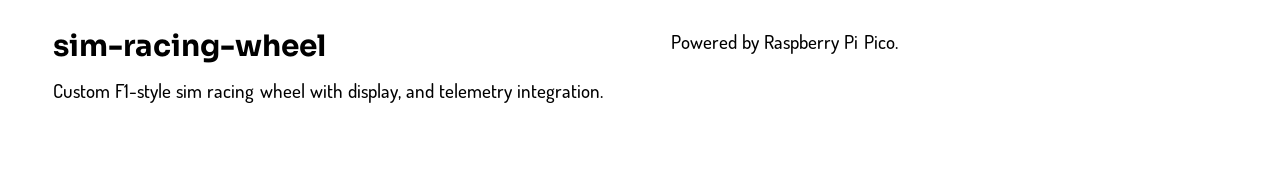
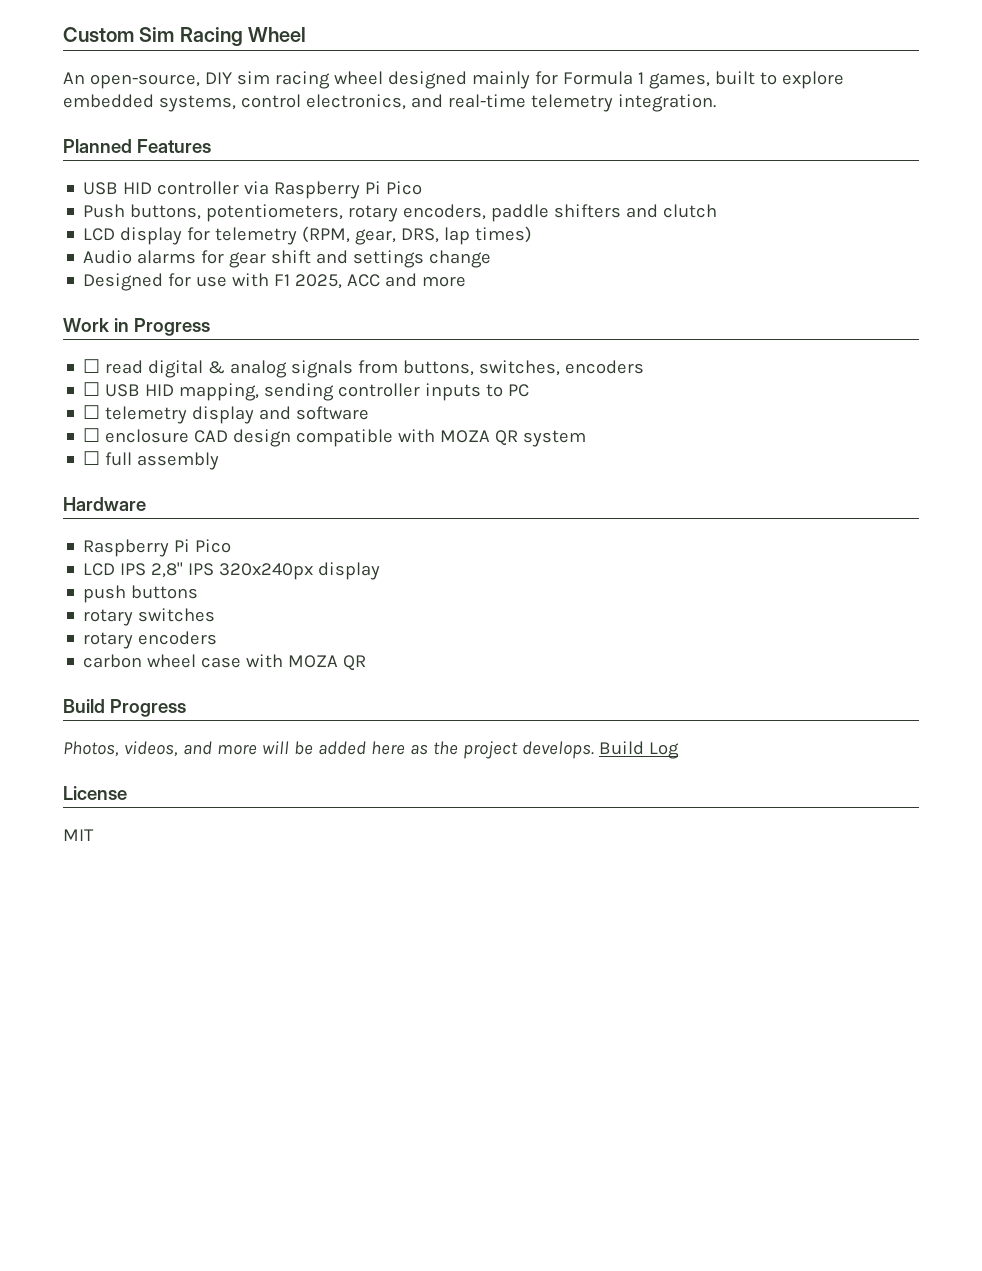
[53,33,326,63] [53,83,604,103] [671,34,898,54] sim-racing-wheel // Custom F1-style sim racing wheel with display, and telemetry integration. Powered by Raspberry Pi Pico. -> [63,27,307,46] [63,71,844,89] [63,94,716,112] [63,139,211,153] [83,181,423,199] [83,204,718,222] [83,226,533,245] [83,250,492,268] [83,273,467,291] [63,318,210,336] [83,359,645,378] [83,382,530,401] [83,405,370,424] [83,428,587,447] [83,451,220,470] [63,497,146,511] [83,539,232,557] [83,562,381,580] [83,585,199,603] [83,608,216,626] [83,631,218,649] [83,654,367,671] [63,699,186,717] [63,741,679,759] [63,786,127,800] [63,829,94,841] Custom Sim Racing Wheel // An open-source, DIY sim racing wheel designed mainly for Formula 1 games, built to explore embedded systems, control electronics, and real-time telemetry integration. // Planned Features // USB HID controller via Raspberry Pi Pico // Push buttons, potentiometers, rotary encoders, paddle shifters and clutch // LCD display for telemetry (RPM, gear, DRS, lap times) // Audio alarms for gear shift and settings change // Designed for use with F1 2025, ACC and more // Work in Progress // ☐ read digital & analog signals from buttons, switches, encoders // ☐ USB HID mapping, sending controller inputs to PC // ☐ telemetry display and software // ☐ enclosure CAD design compatible with MOZA QR system // ☐ full assembly // Hardware // Raspberry Pi Pico // LCD IPS 2,8" IPS 320x240px display // push buttons // rotary switches // rotary encoders // carbon wheel case with MOZA QR // Build Progress // Photos, videos, and more will be added here as the project develops. Build Log // License // MIT

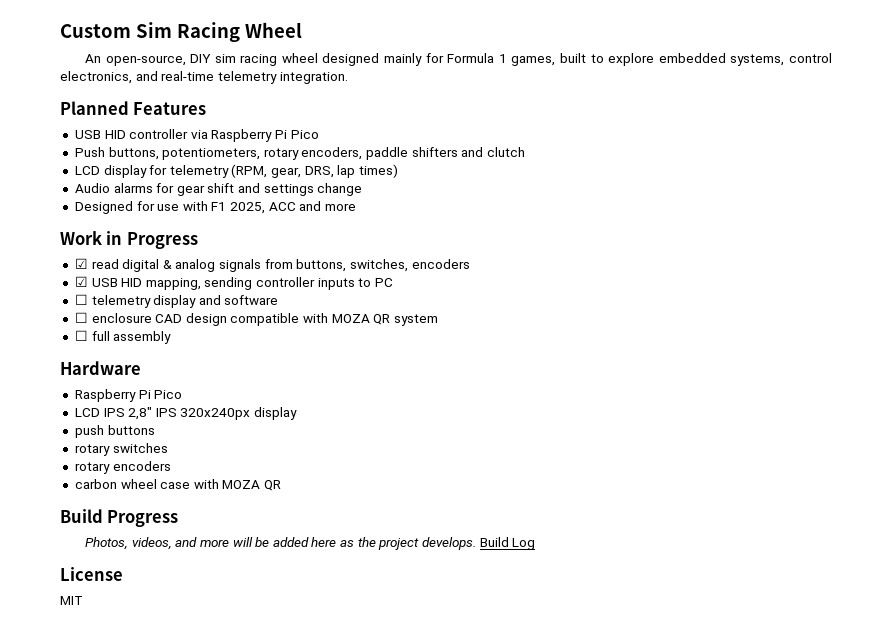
[83,359,101,373] ☐ -> [74,258,88,269] ☑
[83,382,101,396] ☐ -> [74,276,88,287] ☑

